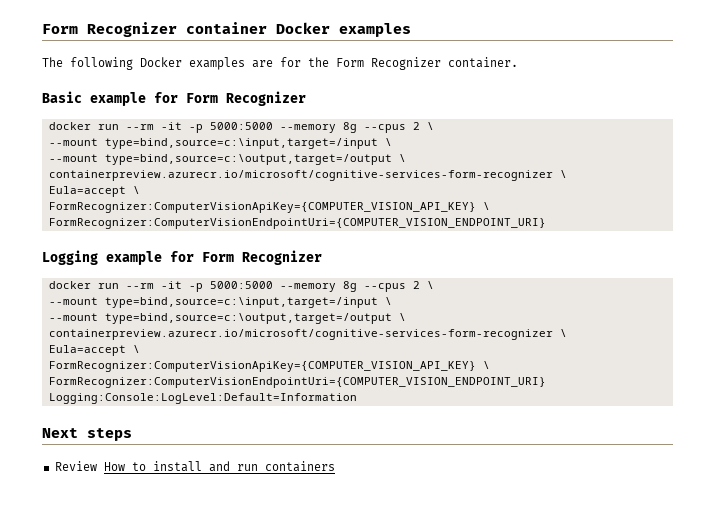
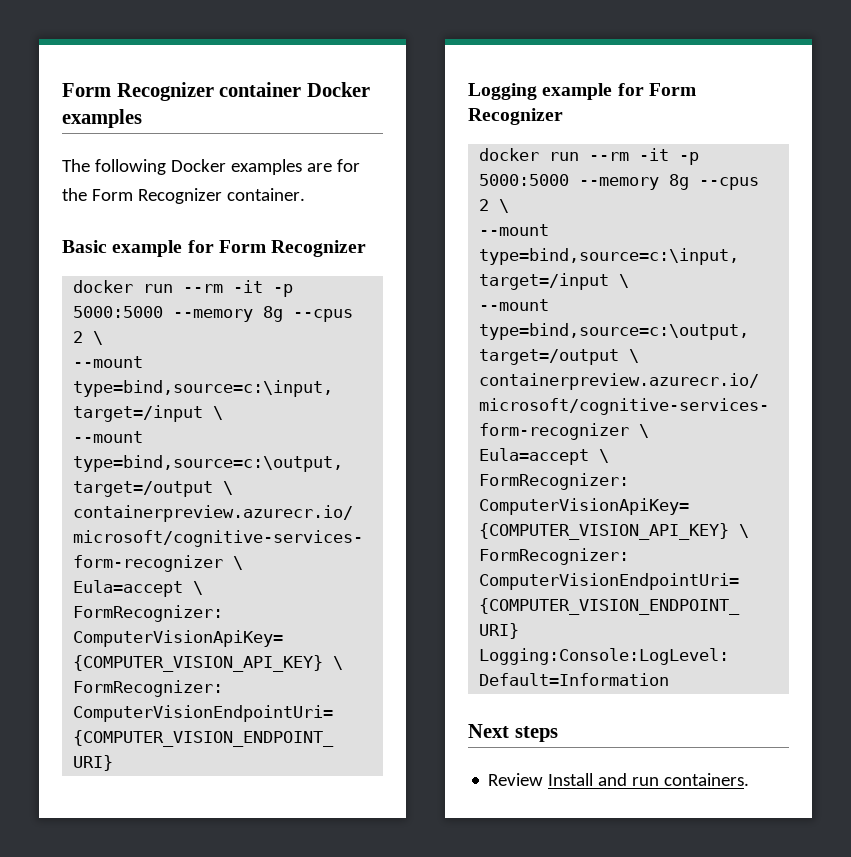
[103,461,202,472] How to install -> [548,773,594,786] Install
[264,461,335,472] containers -> [664,773,750,786] containers.

